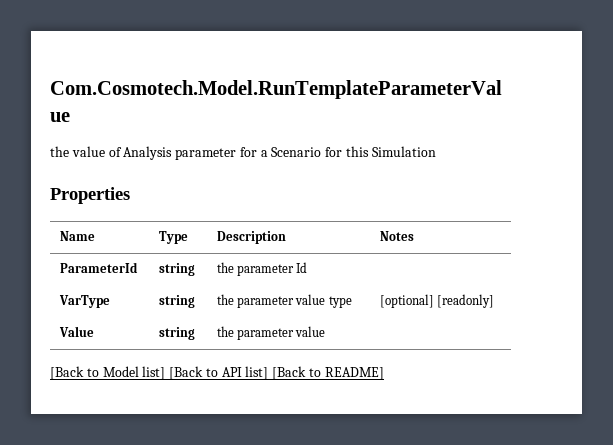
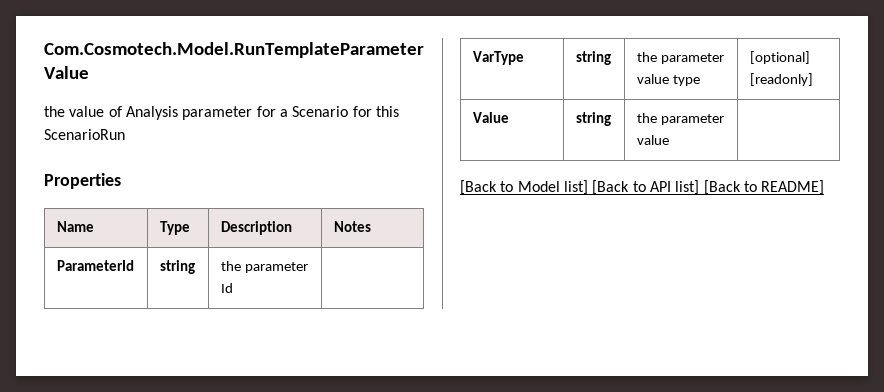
[371,146,436,157] Simulation -> [44,129,125,140] ScenarioRun

